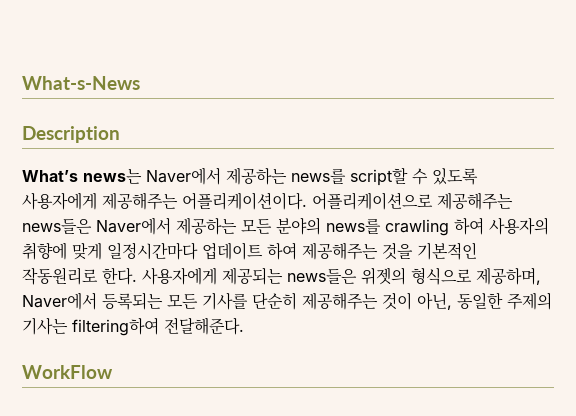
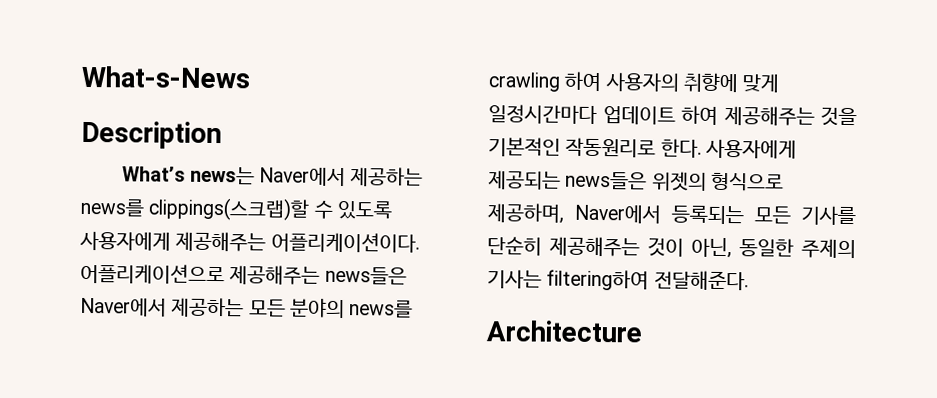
[350,167,408,186] script할 -> [148,197,310,221] clippings(스크랩)할
[22,365,113,379] WorkFlow -> [486,320,643,343] Architecture

